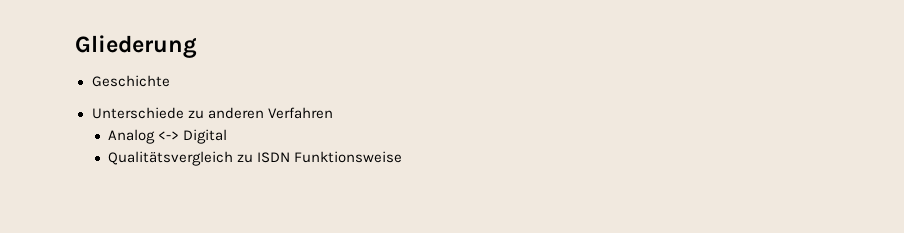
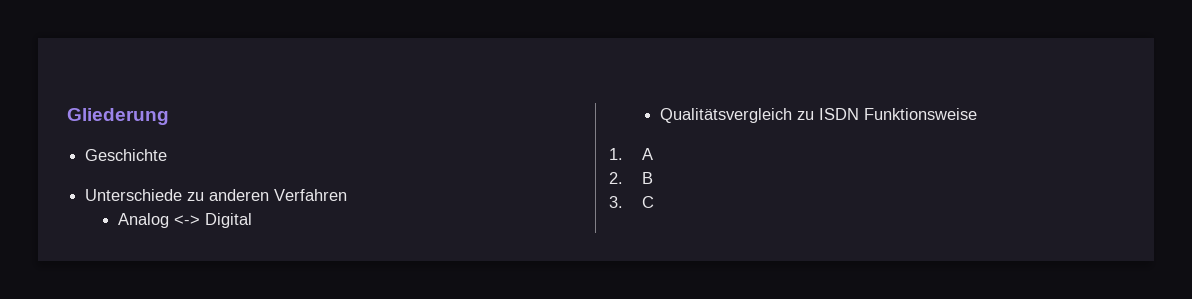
(403, 157) none -> [609,148,653,160] [609,172,653,184] [609,196,654,208] // 1. A // 2. B // 3. C

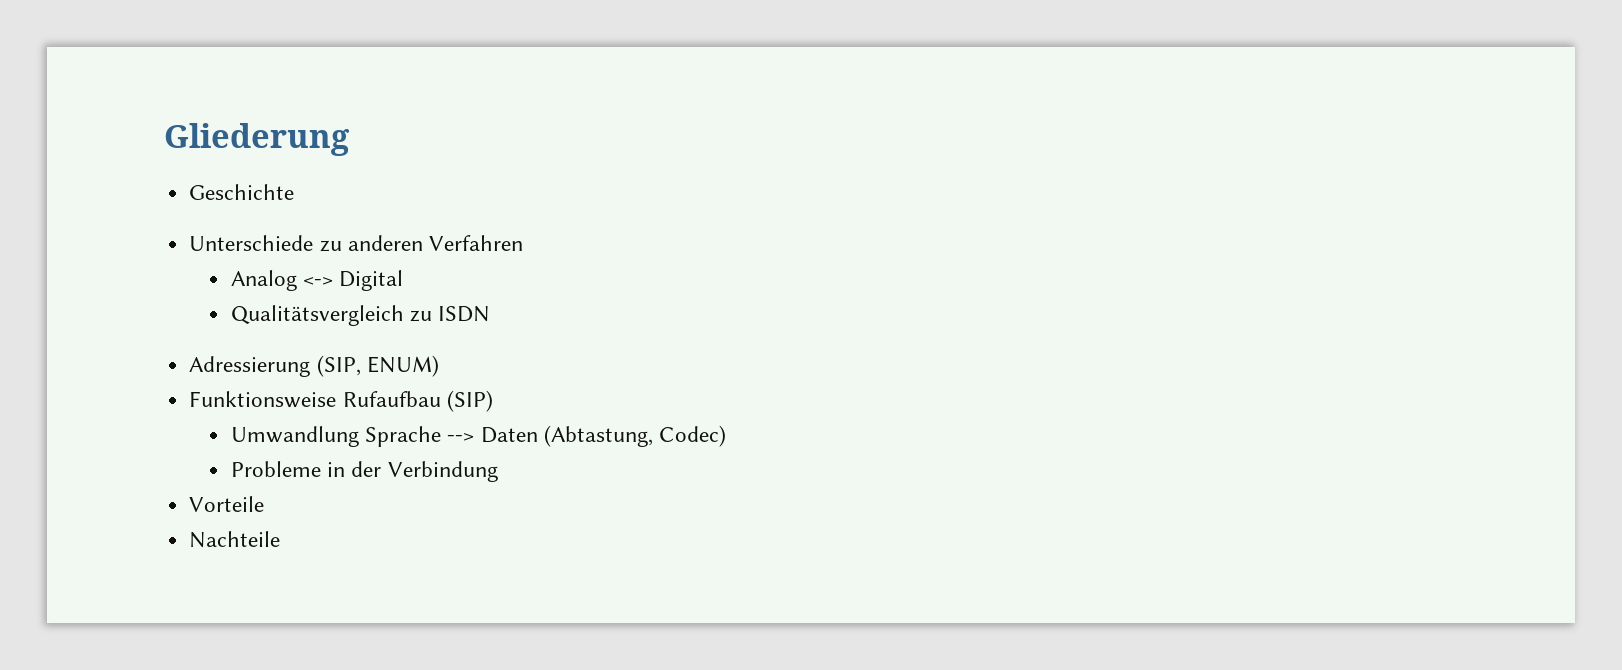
[863,108,977,120] [609,148,653,160] [609,172,653,184] [609,196,654,208] Funktionsweise // 1. A // 2. B // 3. C -> [189,355,439,377] [189,390,493,412] [230,425,727,447] [230,461,498,482] [189,496,265,512] [189,531,281,548] // Adressierung (SIP, ENUM) // Funktionsweise Rufaufbau (SIP) // Umwandlung Sprache --> Daten (Abtastung, Codec) // Probleme in der Verbindung // Vorteile // Nachteile

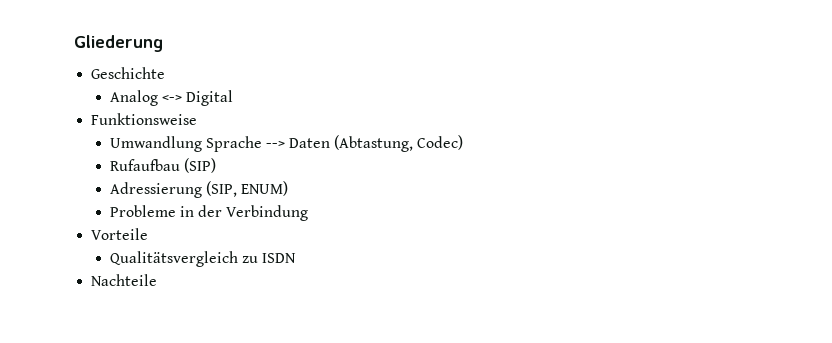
[189,235,523,252] // Unterschiede zu anderen Verfahren -> (166, 73) none
[230,305,491,326] [189,355,439,377] // Qualitätsvergleich zu ISDN // Adressierung (SIP, ENUM) -> (233, 98) none
[342,390,493,412] Rufaufbau (SIP) -> (198, 119) none
(727, 436) none -> [109,158,216,173] [109,181,288,198] // Rufaufbau (SIP) // Adressierung (SIP, ENUM)
(265, 504) none -> [109,251,296,267] // Qualitätsvergleich zu ISDN

